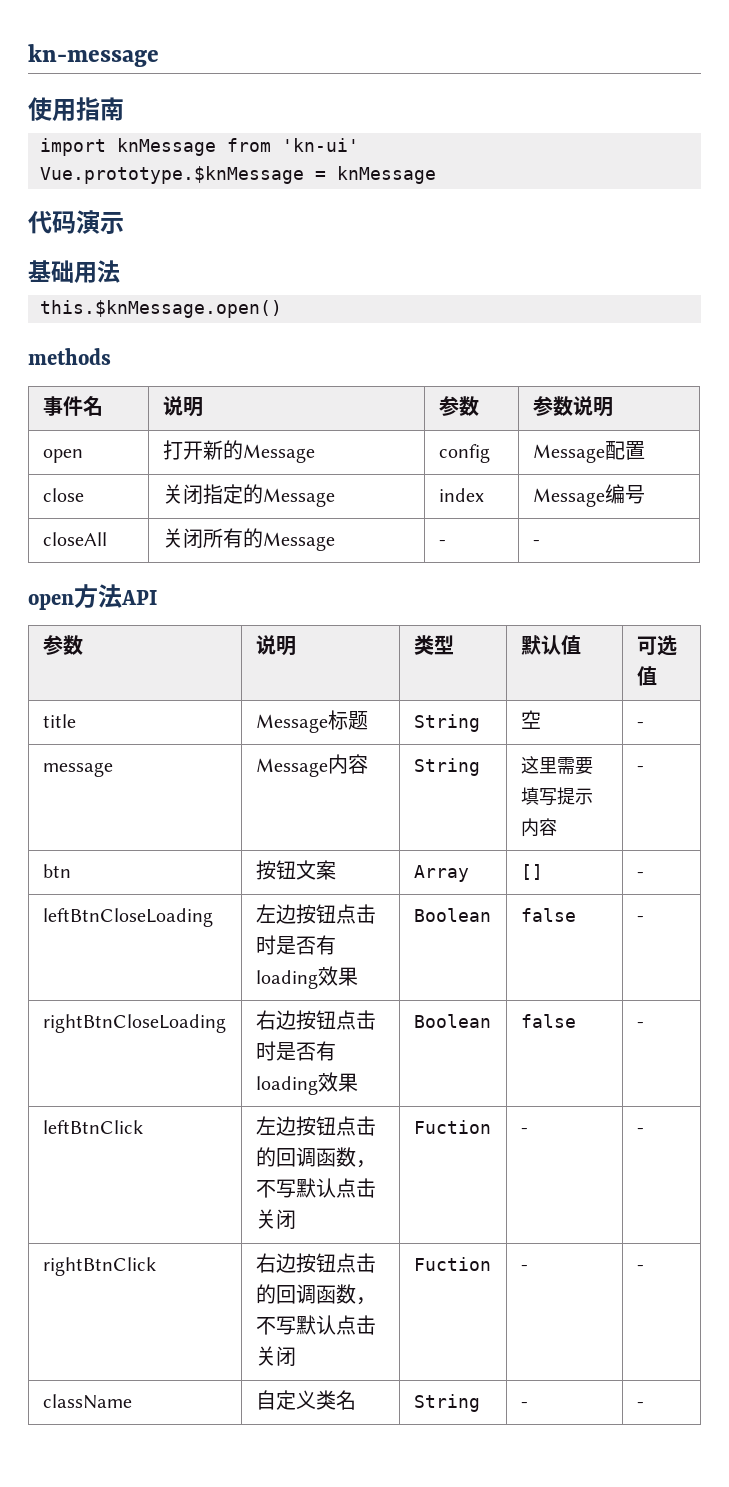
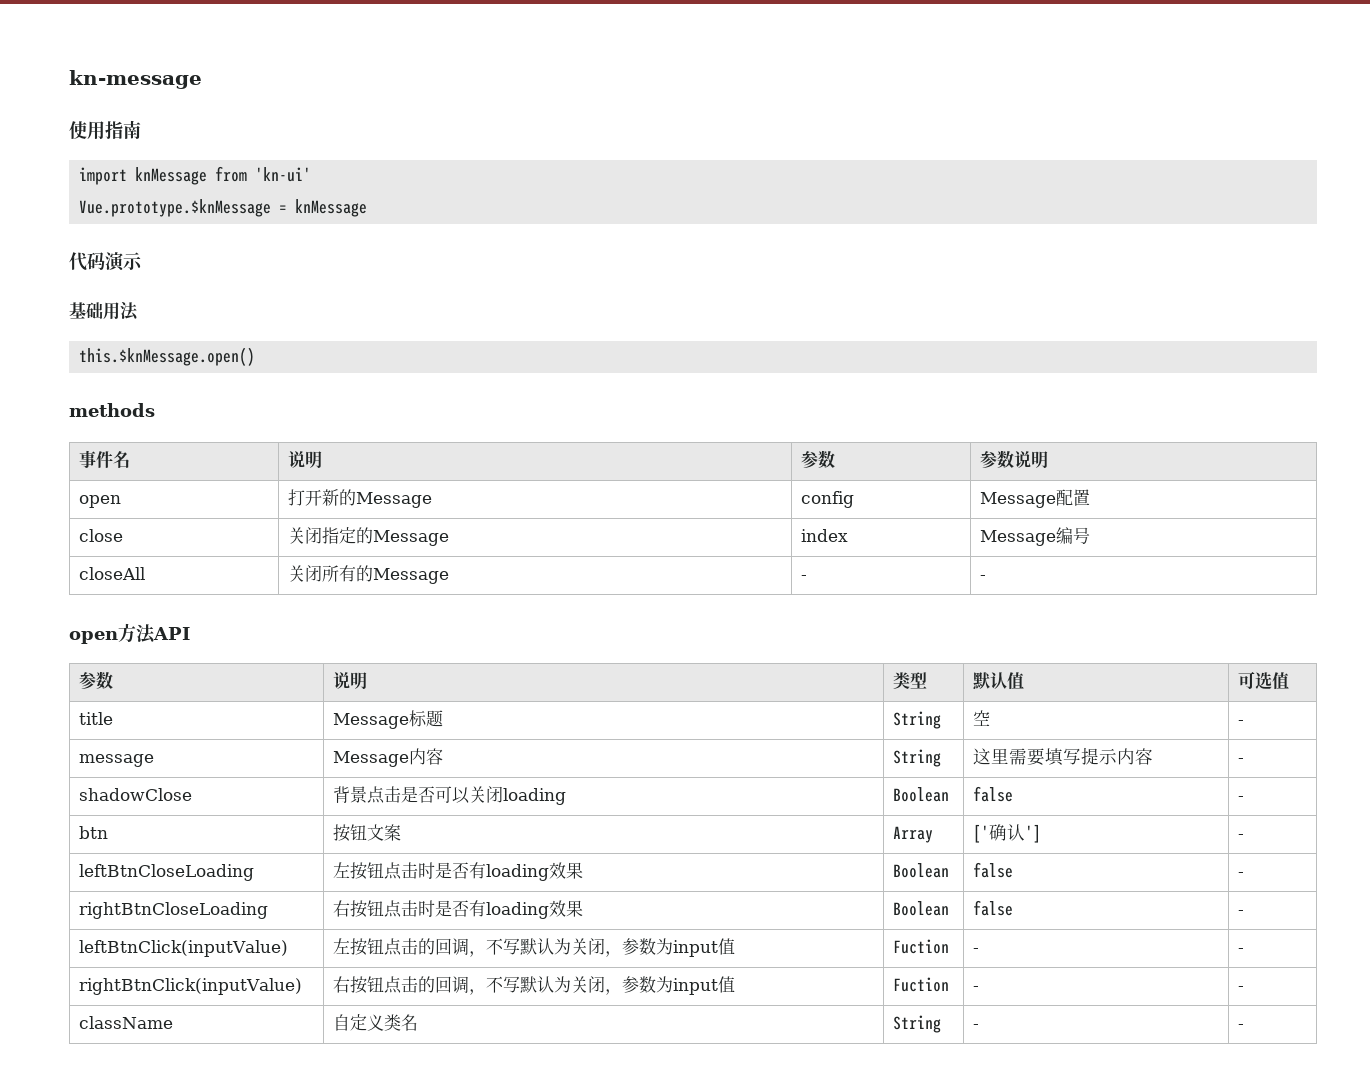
(644, 769) none -> [78,788,192,801] [332,786,566,805] [892,787,949,802] [972,786,1013,802] [1237,796,1244,801] // shadowClose | 背景点击是否可以关闭loading | Boolean | false | -
[520,864,543,880] [] -> [972,824,1041,843] ['确认']
[275,904,296,924] 边 -> (350, 870) none
[275,1010,376,1030] [255,1041,336,1061] [255,1072,358,1095] [413,1014,491,1028] [520,1014,576,1028] [636,1022,644,1028] [42,1120,143,1134] [255,1116,376,1136] [255,1147,376,1168] [255,1178,376,1198] [255,1209,296,1230] [413,1120,491,1134] [520,1128,528,1134] [636,1128,644,1134] [42,1257,156,1276] [255,1253,376,1273] [255,1284,376,1305] [255,1315,376,1335] [255,1346,296,1367] 边按钮点击时是否有loading效果 | Boolean | false | - // leftBtnClick | 左边按钮点击的回调函数，不写默认点击关闭 | Fuction | - | - // rightBtnClick | 右边按钮点击的回调函数，不写默认点击关闭 -> [349,900,583,919] [892,901,949,916] [972,900,1013,916] [1237,910,1244,915] [78,940,288,957] [332,938,735,957] [892,939,949,954] [972,948,979,953] [1237,948,1244,953] [78,978,302,995] [332,976,735,995] 按钮点击时是否有loading效果 | Boolean | false | - // leftBtnClick(inputValue) | 左按钮点击的回调，不写默认为关闭，参数为input值 | Fuction | - | - // rightBtnClick(inputValue) | 右按钮点击的回调，不写默认为关闭，参数为input值

